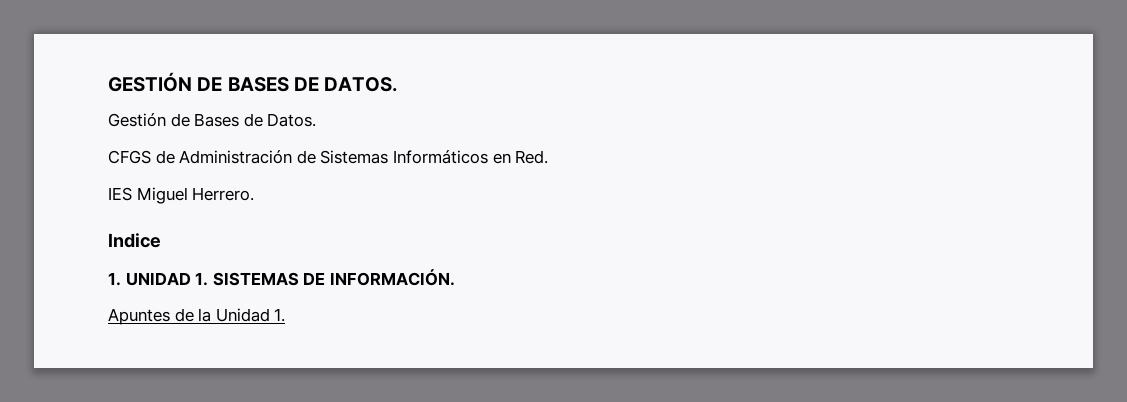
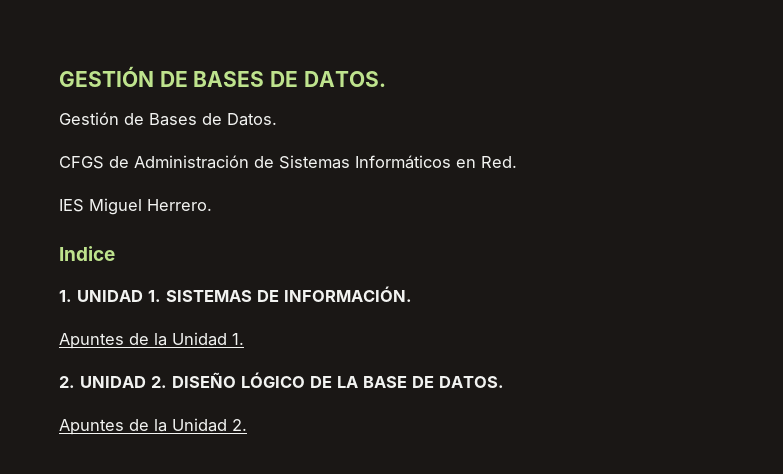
(286, 315) none -> [59,372,504,388] [59,418,247,435] // 2. UNIDAD 2. DISEÑO LÓGICO DE LA BASE DE DATOS. // Apuntes de la Unidad 2.

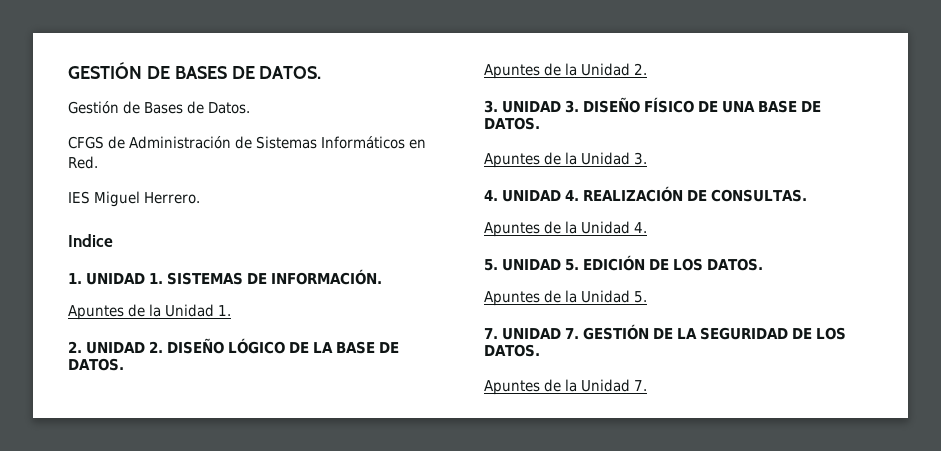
(247, 425) none -> [484,97,822,113] [484,117,540,130] [484,152,648,168] [484,186,808,202] [484,221,648,237] [484,255,764,271] [484,290,648,306] [484,324,847,340] [484,344,540,357] [484,379,648,395] // 3. UNIDAD 3. DISEÑO FÍSICO DE UNA BASE DE DATOS. // Apuntes de la Unidad 3. // 4. UNIDAD 4. REALIZACIÓN DE CONSULTAS. // Apuntes de la Unidad 4. // 5. UNIDAD 5. EDICIÓN DE LOS DATOS. // Apuntes de la Unidad 5. // 7. UNIDAD 7. GESTIÓN DE LA SEGURIDAD DE LOS DATOS. // Apuntes de la Unidad 7.

